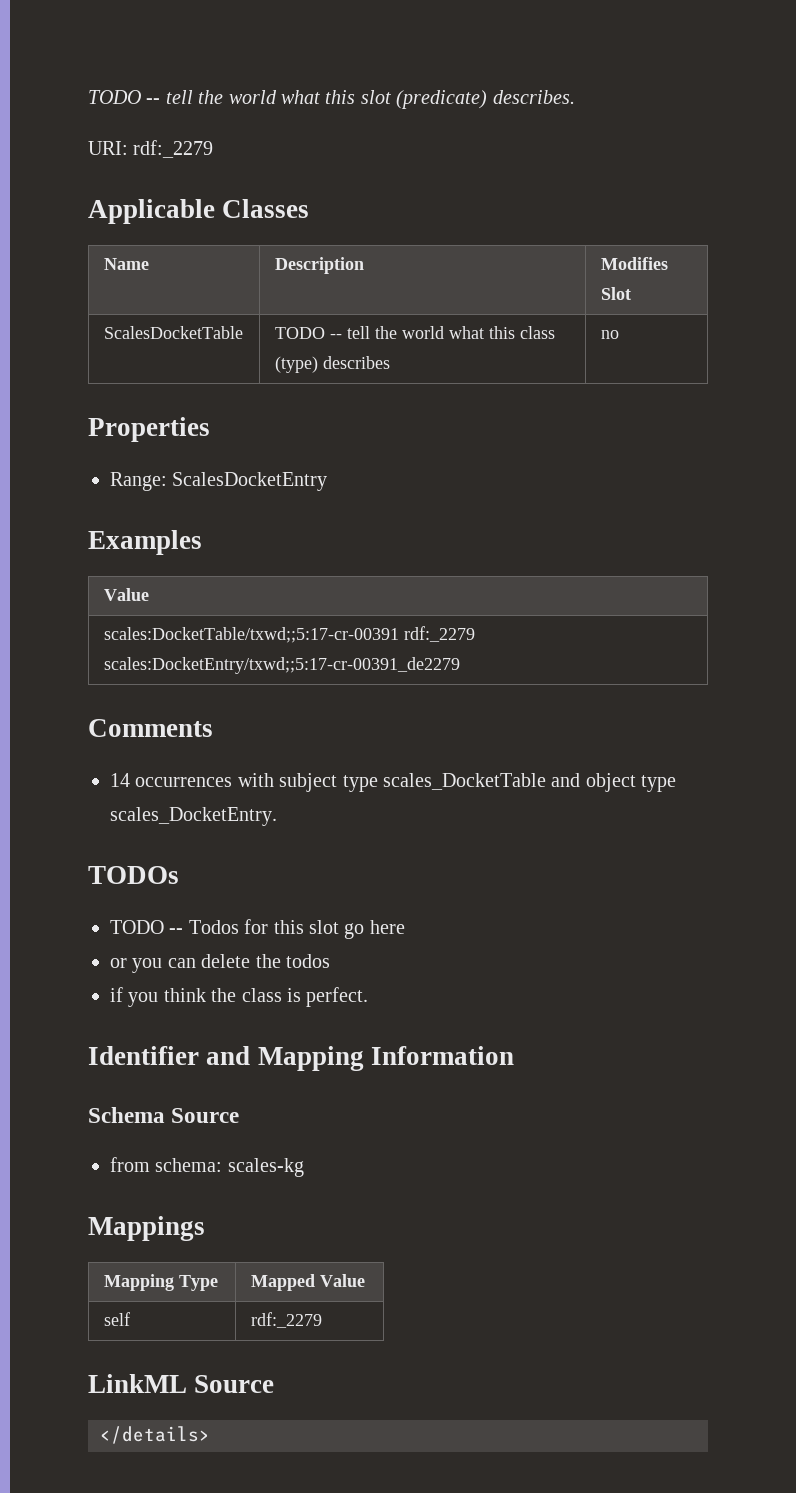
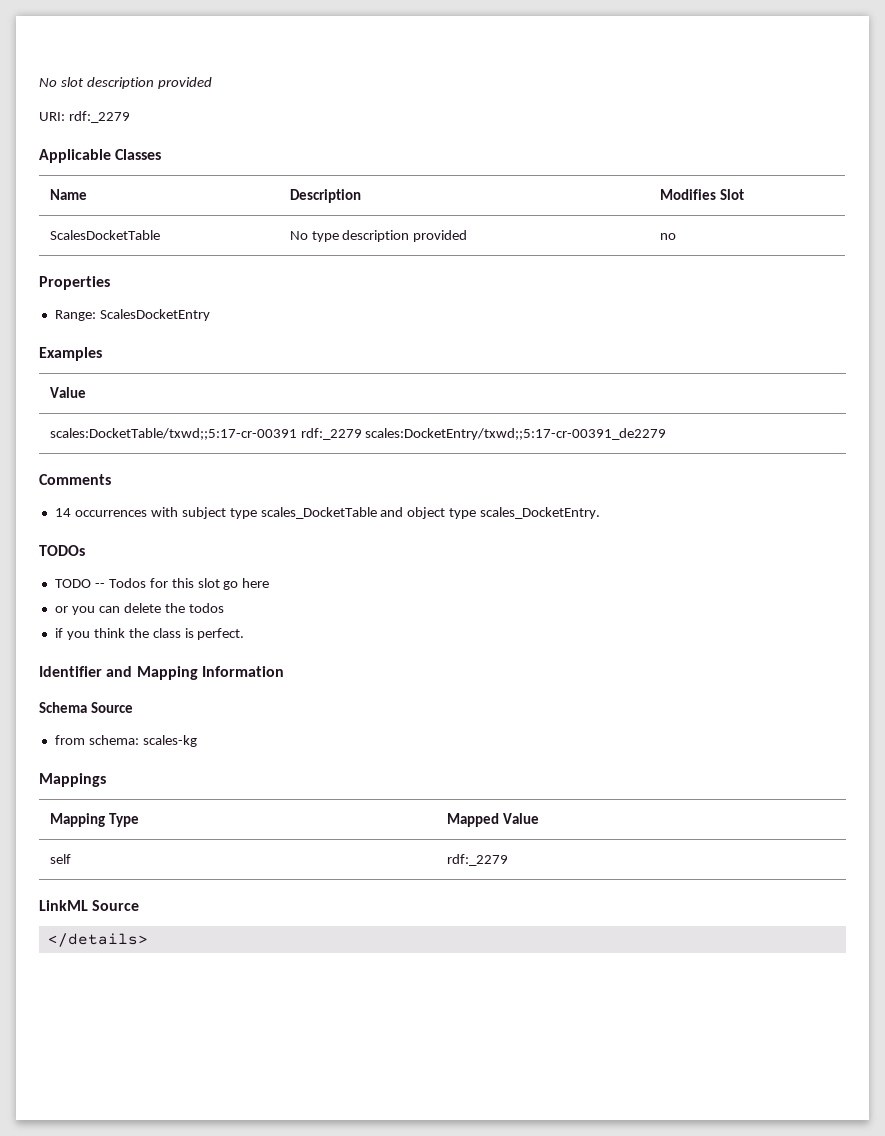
[88,90,575,109] TODO -- tell the world what this slot (predicate) describes. -> [39,77,212,89] No slot description provided
[274,326,555,339] [274,356,390,373] TODO -- tell the world what this class (type) describes -> [289,230,468,242] No type description provided

